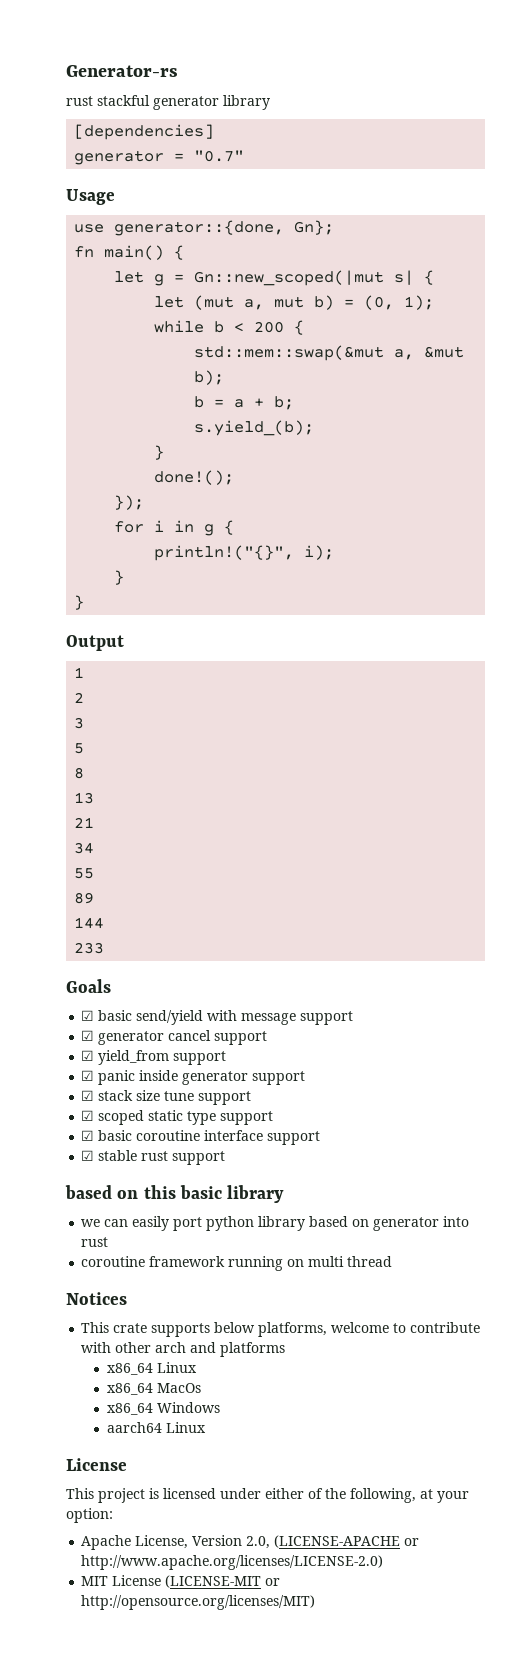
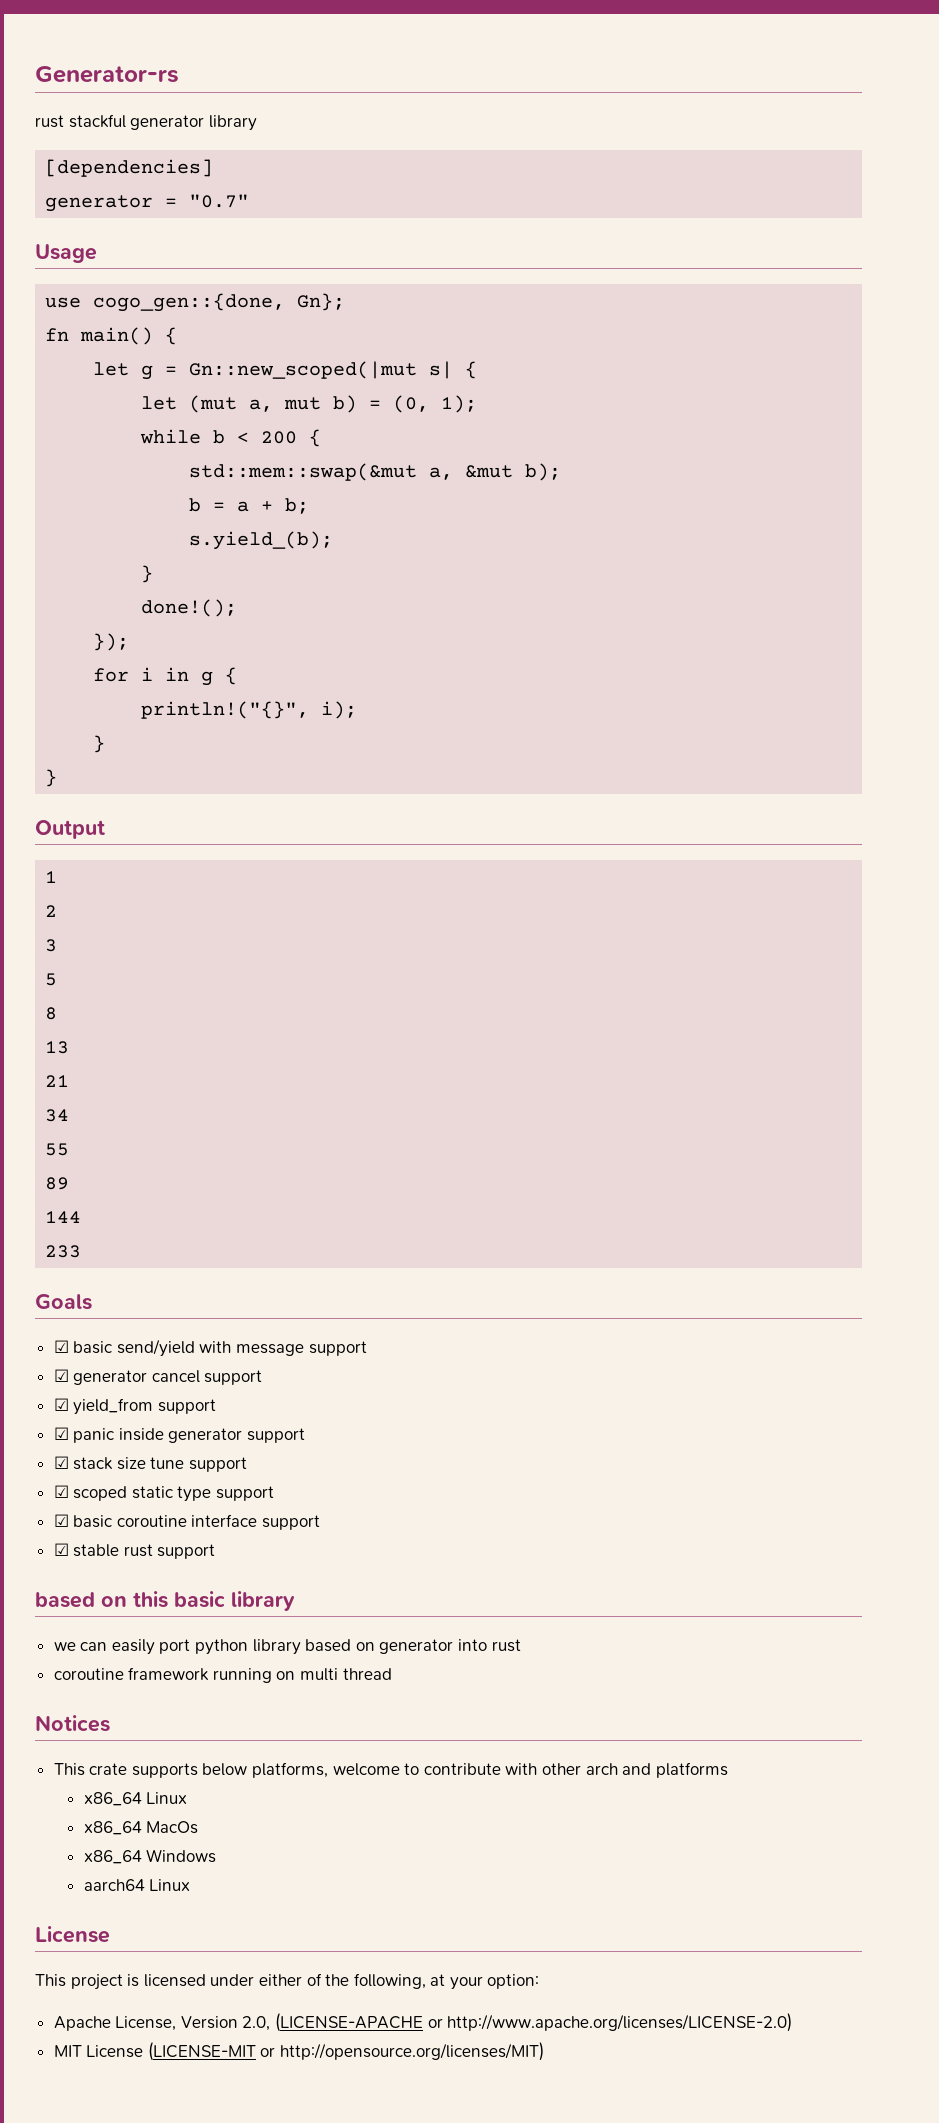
[114,220,285,236] generator::{done, -> [93,293,286,312] cogo_gen::{done,

